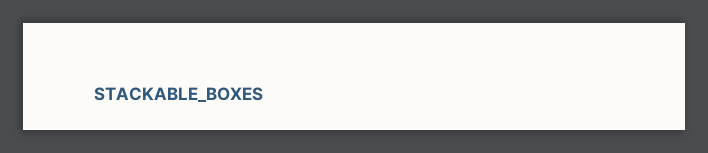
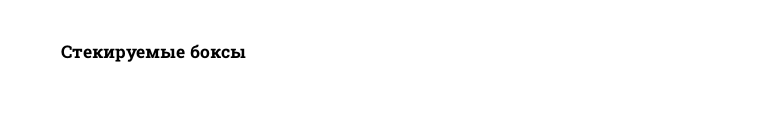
[94,87,263,102] STACKABLE_BOXES -> [61,44,246,62] Стекируемые боксы

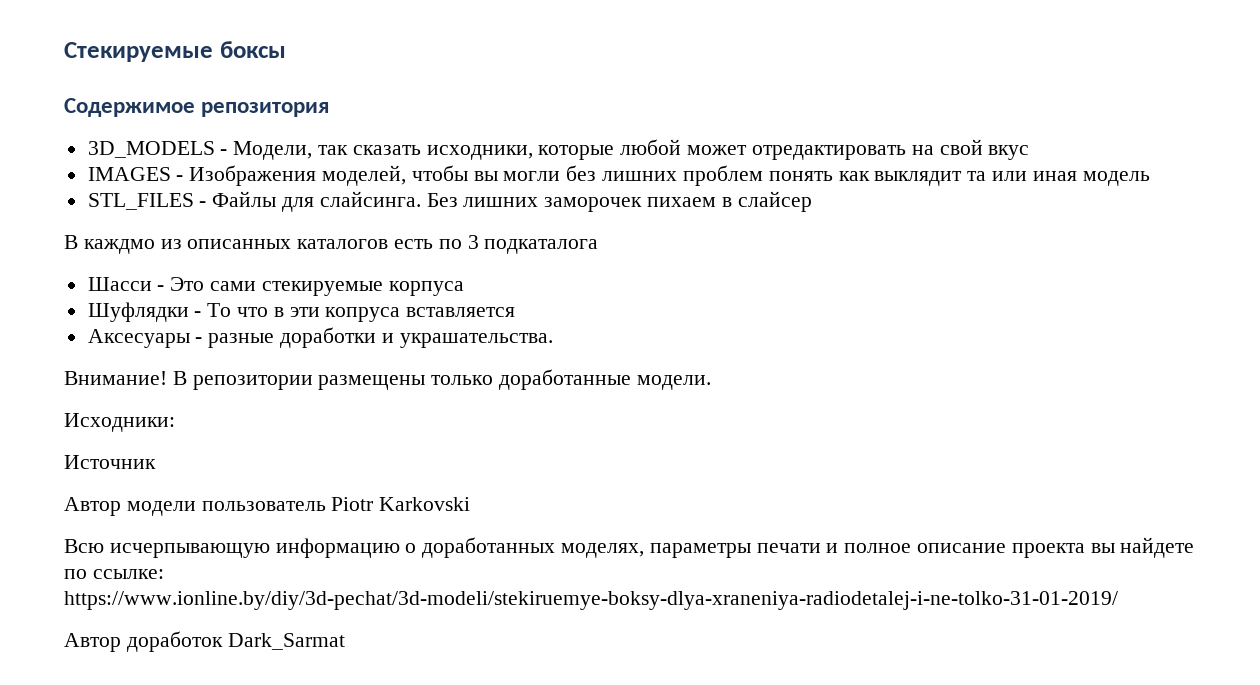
(246, 51) none -> [64,98,330,117] [87,139,1030,160] [87,165,1150,186] [87,191,812,212] [64,235,599,254] [87,277,464,296] [87,302,516,322] [87,327,553,348] [64,369,711,390] [64,413,175,432] [64,455,156,469] [64,497,471,516] [64,537,1195,558] [64,569,164,579] [64,591,1118,610] [64,631,345,652] // Содержимое репозитория // 3D_MODELS - Модели, так сказать исходники, которые любой может отредактировать на свой вкус // IMAGES - Изображения моделей, чтобы вы могли без лишних проблем понять как выклядит та или иная модель // STL_FILES - Файлы для слайсинга. Без лишних заморочек пихаем в слайсер // В каждмо из описанных каталогов есть по 3 подкаталога // Шасси - Это сами стекируемые корпуса // Шуфлядки - То что в эти копруса вставляется // Аксесуары - разные доработки и украшательства. // Внимание! В репозитории размещены только доработанные модели. // Исходники: // Источник // Автор модели пользователь Piotr Karkovski // Всю исчерпывающую информацию о доработанных моделях, параметры печати и полное описание проекта вы найдете по ссылке: https://www.ionline.by/diy/3d-pechat/3d-modeli/stekiruemye-boksy-dlya-xraneniya-radiodetalej-i-ne-tolko-31-01-2019/ // Автор доработок Dark_Sarmat

